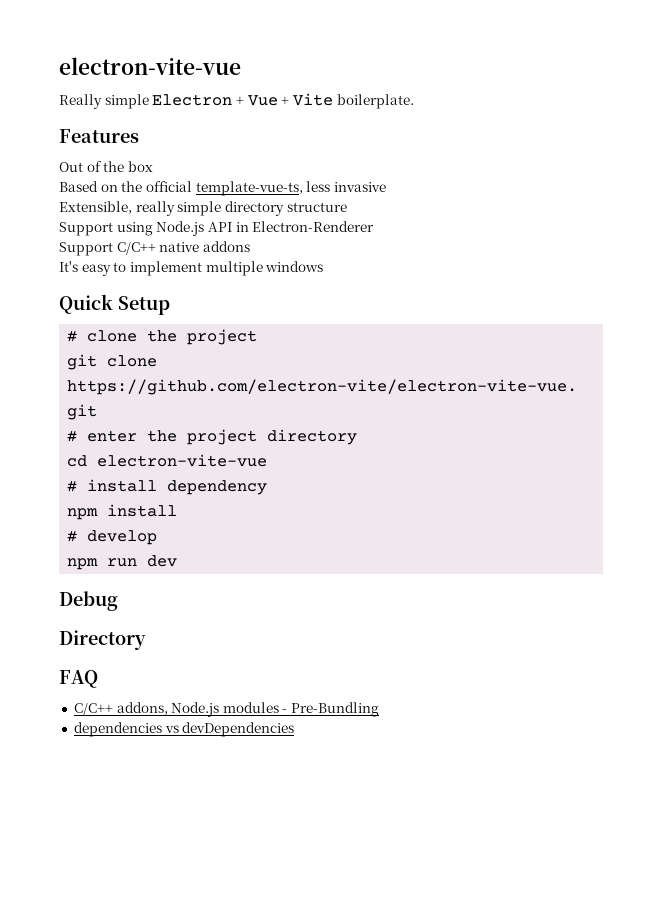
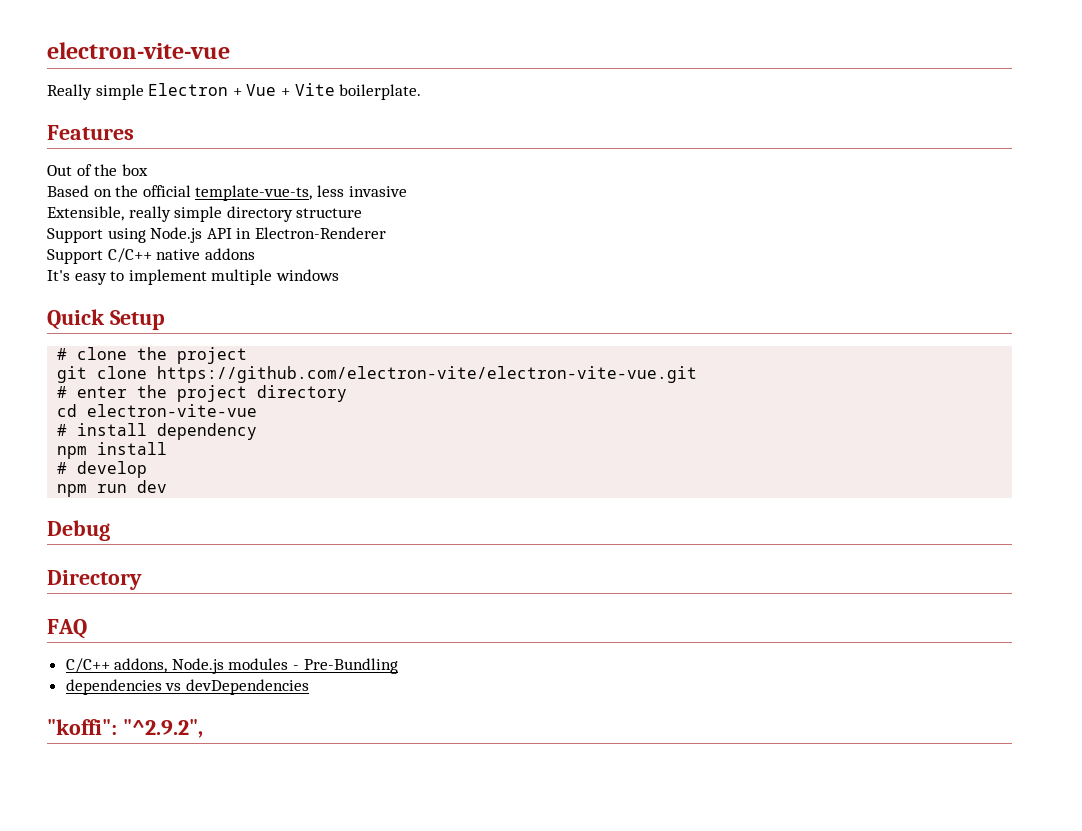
(295, 729) none -> [47,719,203,738] // "koffi": "^2.9.2",

